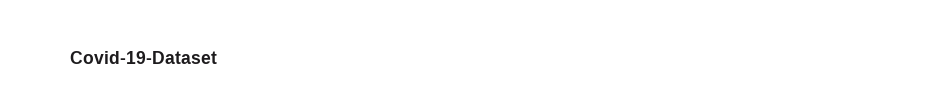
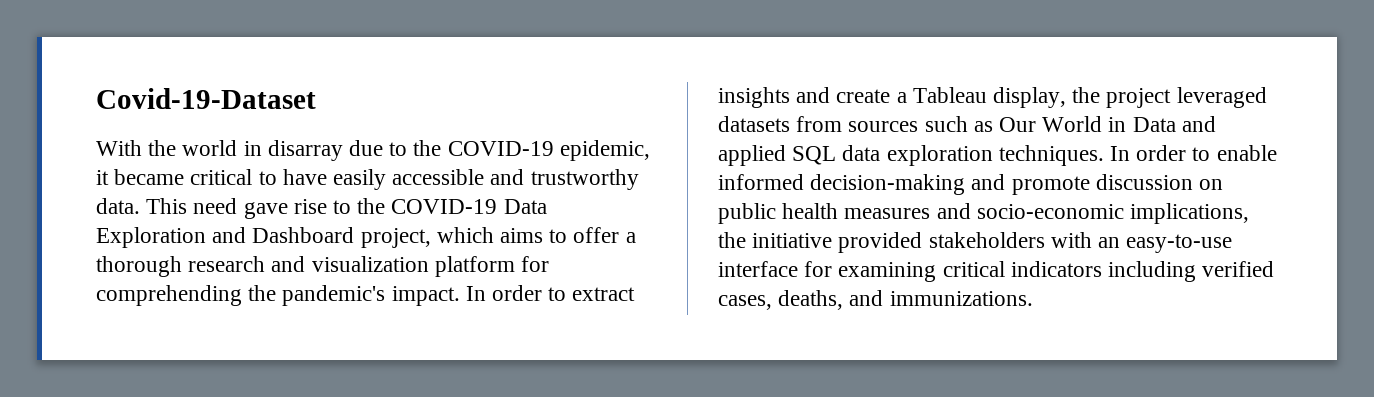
(217, 57) none -> [96,140,650,161] [96,169,639,190] [96,198,547,219] [96,227,636,248] [96,256,550,277] [96,285,636,306] [718,87,1267,108] [718,116,1216,132] [718,145,1277,166] [718,174,1224,195] [718,203,1250,224] [718,232,1233,253] [718,261,1275,282] [718,290,1033,310] // With the world in disarray due to the COVID-19 epidemic, it became critical to have easily accessible and trustworthy data. This need gave rise to the COVID-19 Data Exploration and Dashboard project, which aims to offer a thorough research and visualization platform for comprehending the pandemic's impact. In order to extract insights and create a Tableau display, the project leveraged datasets from sources such as Our World in Data and applied SQL data exploration techniques. In order to enable informed decision-making and promote discussion on public health measures and socio-economic implications, the initiative provided stakeholders with an easy-to-use interface for examining critical indicators including verified cases, deaths, and immunizations.

